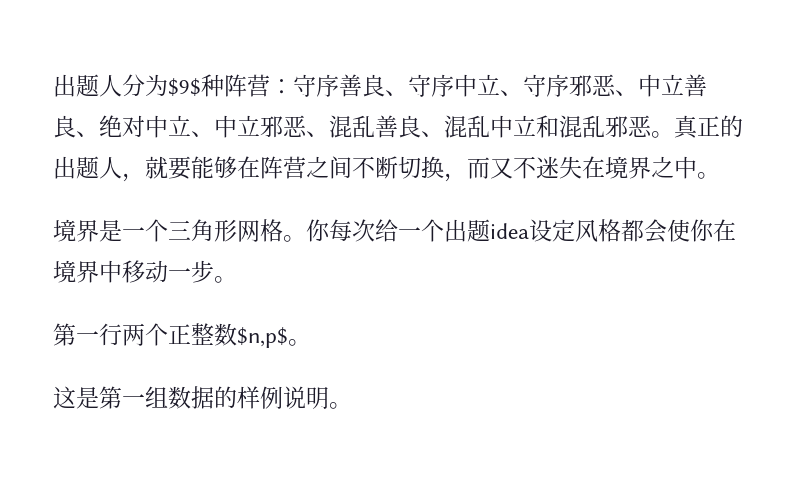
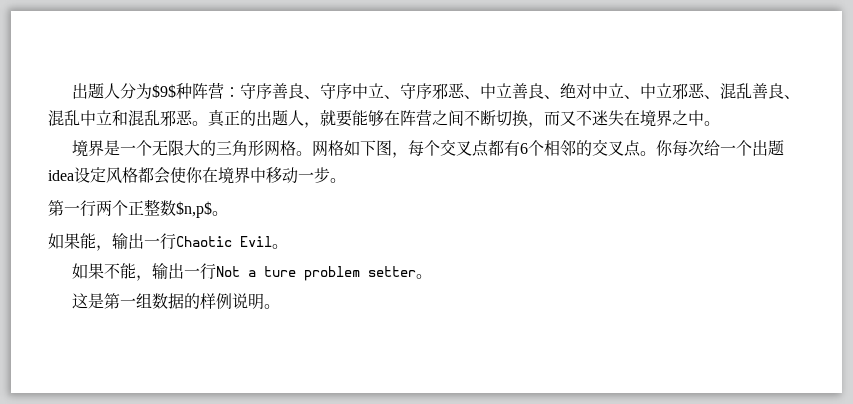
(168, 230) none -> [152,140,217,156] 无限大的
(306, 238) none -> [312,139,657,158] 网格如下图，每个交叉点都有6个相邻的交叉点。
(311, 342) none -> [48,233,288,251] [72,263,433,281] // 如果能，输出一行Chaotic Evil。 // 如果不能，输出一行Not a ture problem setter。

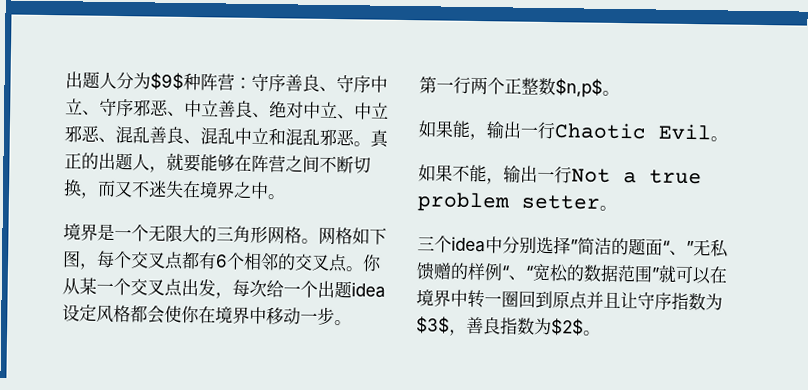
(674, 148) none -> [62,277,233,299] 从某一个交叉点出发，
[264,266,297,277] ture -> [649,169,702,185] true
[72,293,265,310] 这是第一组数据的样例说明 -> [417,235,729,258] [416,262,728,285] [416,289,723,311] [416,316,584,336] 三个idea中分别选择”简洁的题面“、”无私馈赠的样例“、“宽松的数据范围”就可以在境界中转一圈回到原点并且让守序指数为$3$，善良指数为$2$

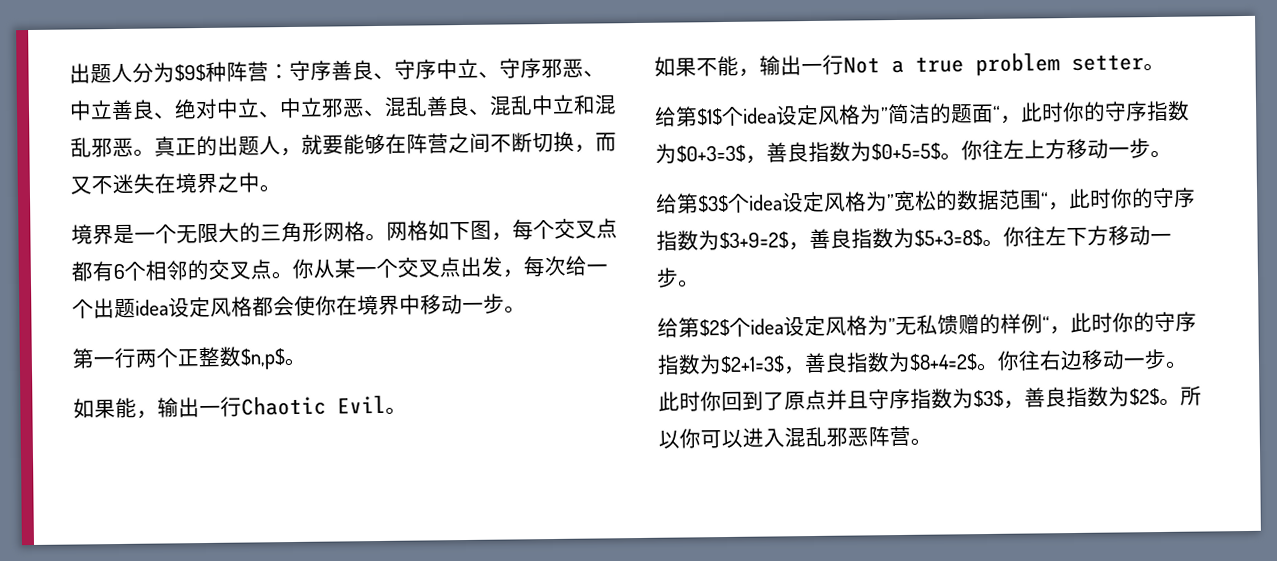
[417,235,571,255] 三个idea中分别选择 -> [655,104,882,127] 给第$1$个idea设定风格为
[669,250,687,256] 、 -> [1000,100,1190,124] [655,138,1172,164] [656,187,1196,214] [656,225,1172,251] [656,267,700,288] [657,315,889,338] ，此时你的守序指数为$0+3=3$，善良指数为$0+5=5$。你往左上方移动一步。 // 给第$3$个idea设定风格为”宽松的数据范围“，此时你的守序指数为$3+9=2$，善良指数为$5+3=8$。你往左下方移动一步。 // 给第$2$个idea设定风格为
[508,263,728,285] [416,289,553,309] 、“宽松的数据范围”就可以在境界中转一圈回到 -> [1049,311,1197,335] [657,348,1188,375] [658,391,785,412] ，此时你的守序指数为$2+1=3$，善良指数为$8+4=2$。你往右边移动一步。此时你回到了
[620,292,638,309] 让 -> (869, 399) none
(601, 333) none -> [1180,385,1202,406] [658,425,932,449] 所以你可以进入混乱邪恶阵营。

